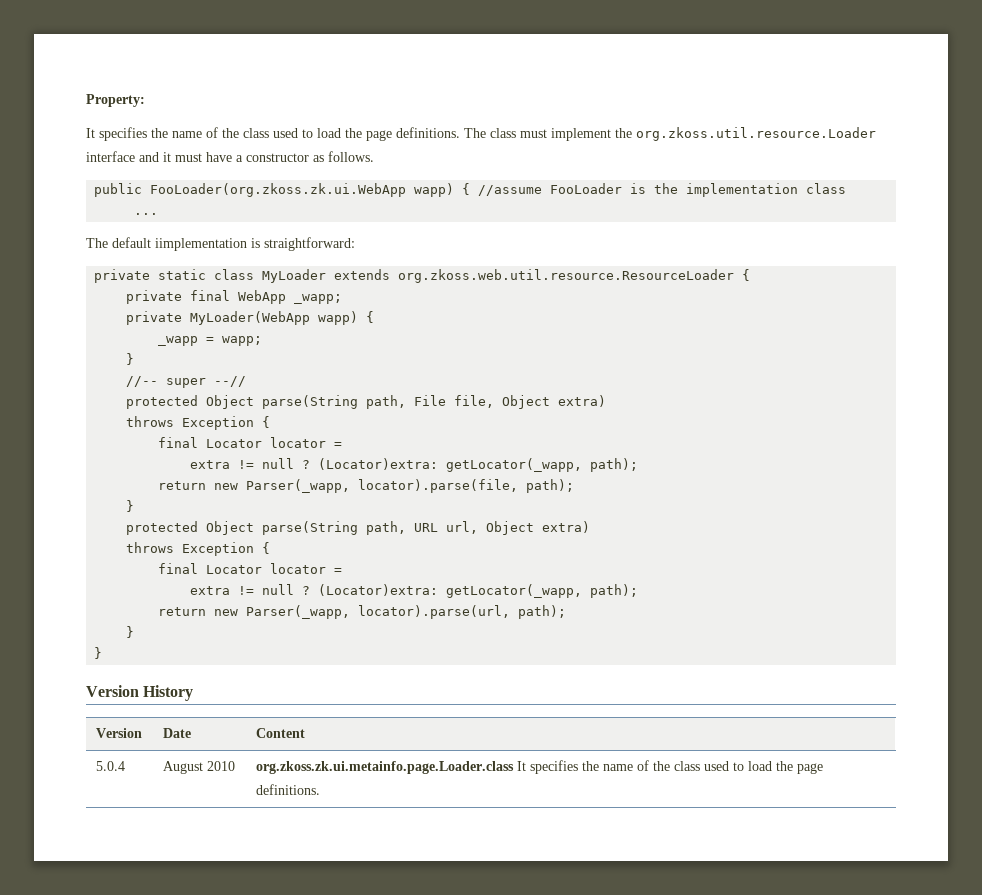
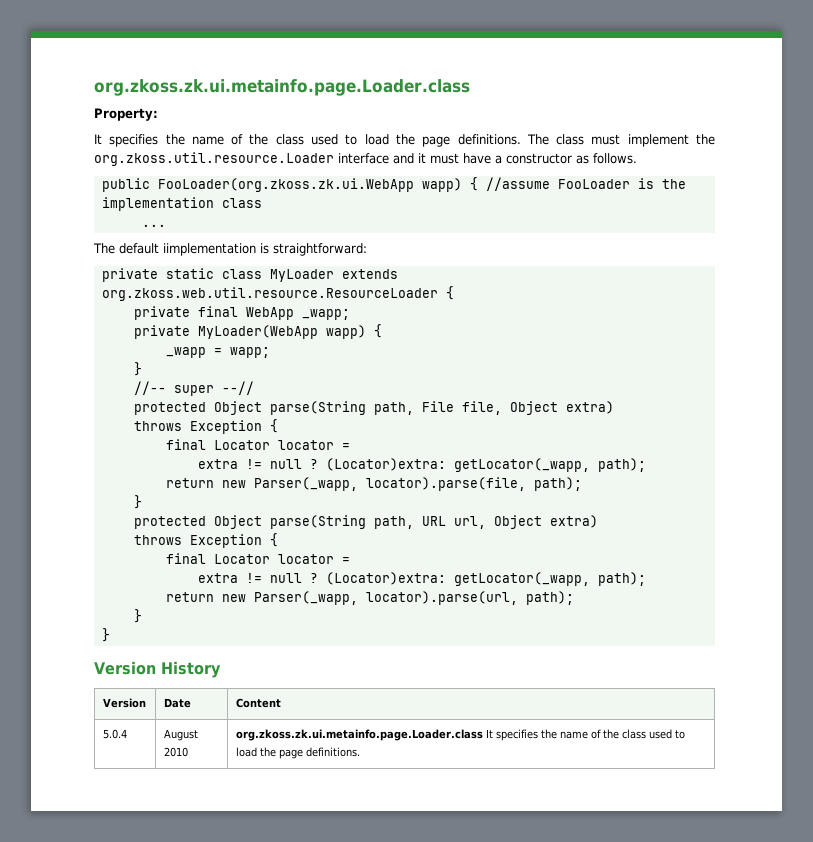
(86, 100) none -> [94,79,470,96] org.zkoss.zk.ui.metainfo.page.Loader.class //

